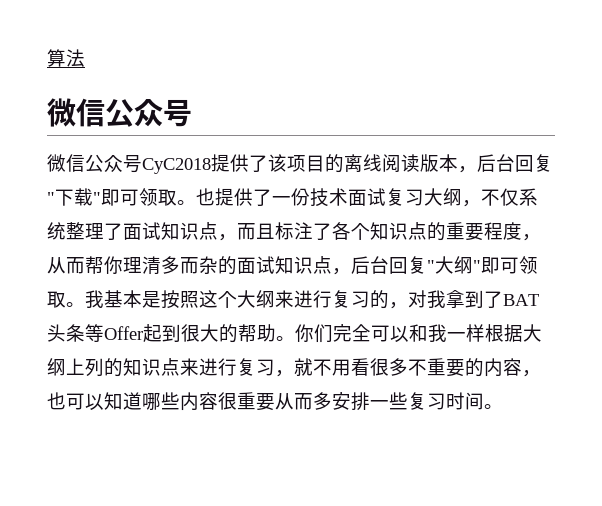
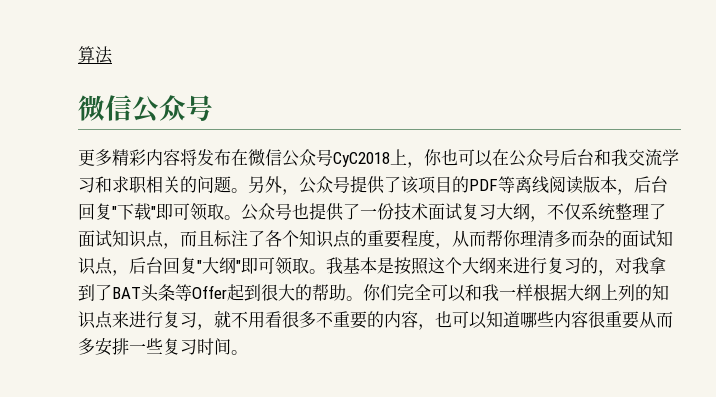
[47,154,211,174] 微信公众号CyC2018 -> [78,149,679,168] [78,176,350,195] 更多精彩内容将发布在微信公众号CyC2018上，你也可以在公众号后台和我交流学习和求职相关的问题。另外，公众号
(344, 163) none -> [469,176,515,193] PDF等
(196, 202) none -> [241,203,292,221] 公众号

